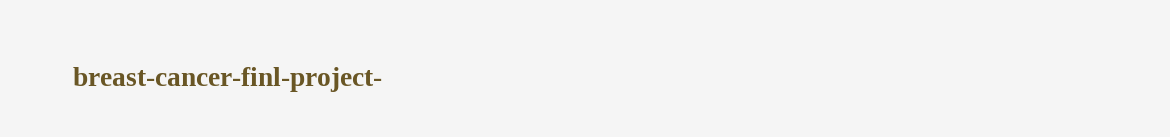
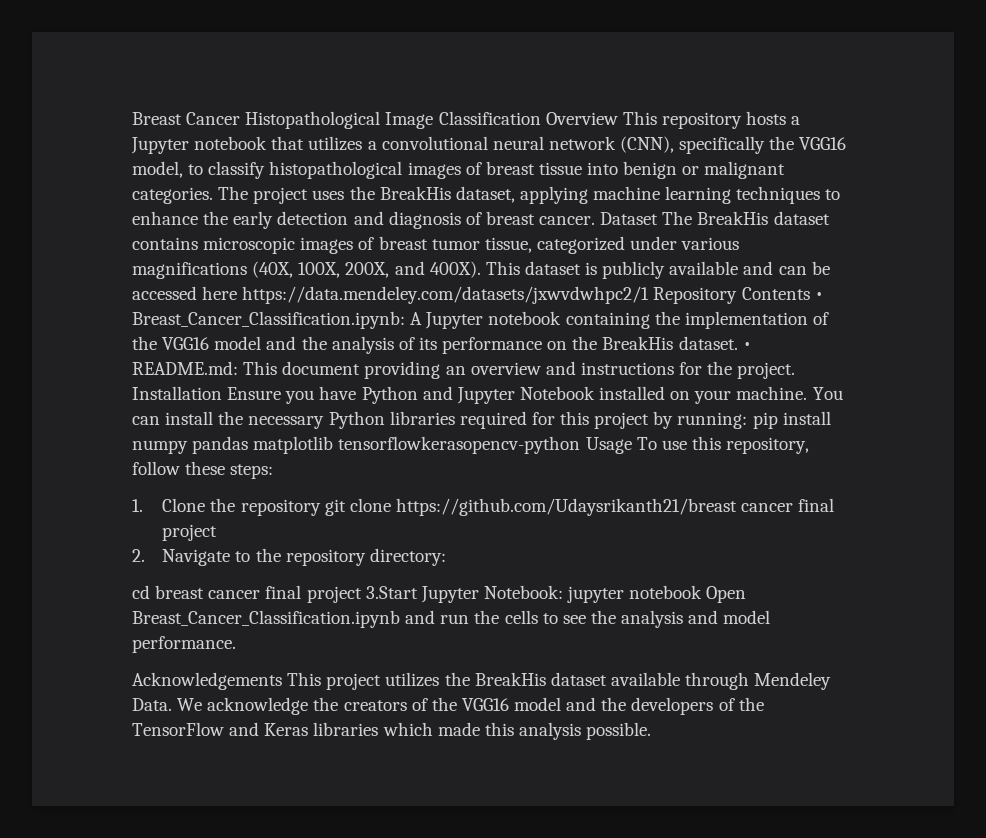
[73,67,382,92] breast-cancer-finl-project- -> [132,111,801,129] [131,136,847,154] [132,161,786,179] [132,186,841,204] [132,211,830,229] [132,236,740,254] [132,261,830,279] [132,286,823,304] [132,311,829,329] [132,336,751,354] [132,361,796,379] [132,386,843,404] [132,411,831,429] [132,436,810,454] [132,461,274,479] [132,498,835,516] [162,524,218,541] [132,548,446,566] [132,585,747,603] [132,610,771,628] [132,636,236,653] [132,672,832,690] [132,697,764,715] [132,722,652,740] Breast Cancer Histopathological Image Classification Overview This repository hosts a Jupyter notebook that utilizes a convolutional neural network (CNN), specifically the VGG16 model, to classify histopathological images of breast tissue into benign or malignant categories. The project uses the BreakHis dataset, applying machine learning techniques to enhance the early detection and diagnosis of breast cancer. Dataset The BreakHis dataset contains microscopic images of breast tumor tissue, categorized under various magnifications (40X, 100X, 200X, and 400X). This dataset is publicly available and can be accessed here https://data.mendeley.com/datasets/jxwvdwhpc2/1 Repository Contents • Breast_Cancer_Classification.ipynb: A Jupyter notebook containing the implementation of the VGG16 model and the analysis of its performance on the BreakHis dataset. • README.md: This document providing an overview and instructions for the project. Installation Ensure you have Python and Jupyter Notebook installed on your machine. You can install the necessary Python libraries required for this project by running: pip install numpy pandas matplotlib tensorflowkerasopencv-python Usage To use this repository, follow these steps: // 1. Clone the repository git clone https://github.com/Udaysrikanth21/breast cancer final project // 2. Navigate to the repository directory: // cd breast cancer final project 3.Start Jupyter Notebook: jupyter notebook Open Breast_Cancer_Classification.ipynb and run the cells to see the analysis and model performance. // Acknowledgements This project utilizes the BreakHis dataset available through Mendeley Data. We acknowledge the creators of the VGG16 model and the developers of the TensorFlow and Keras libraries which made this analysis possible.

